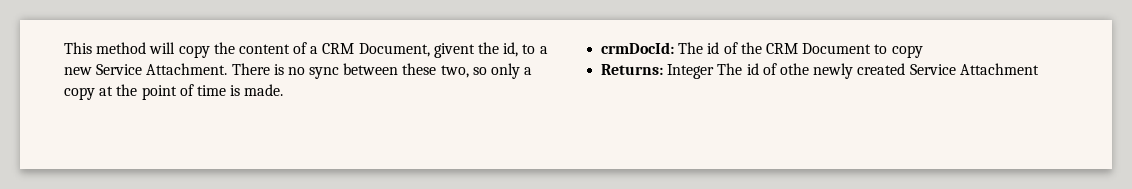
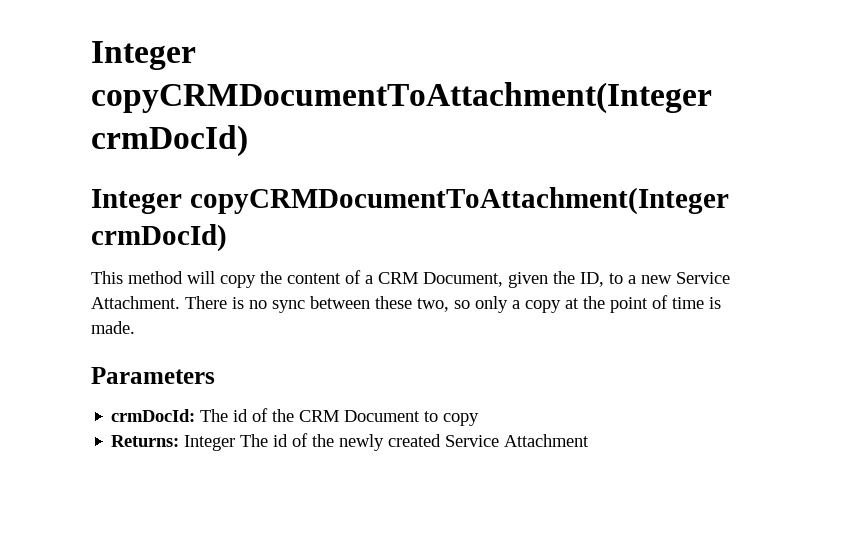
(64, 48) none -> [91,41,196,70] [91,82,712,114] [91,125,248,157] [91,187,729,215] [91,224,227,252] Integer copyCRMDocumentToAttachment(Integer crmDocId) // Integer copyCRMDocumentToAttachment(Integer crmDocId) //
[433,42,519,58] givent the id, -> [508,271,604,288] given the ID,
(284, 90) none -> [91,367,215,384] // Parameters
[779,63,809,75] othe -> [312,434,335,447] the

